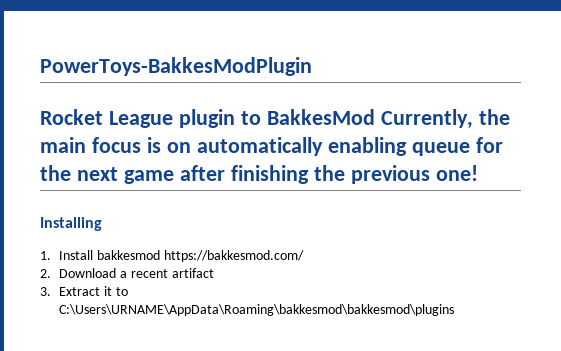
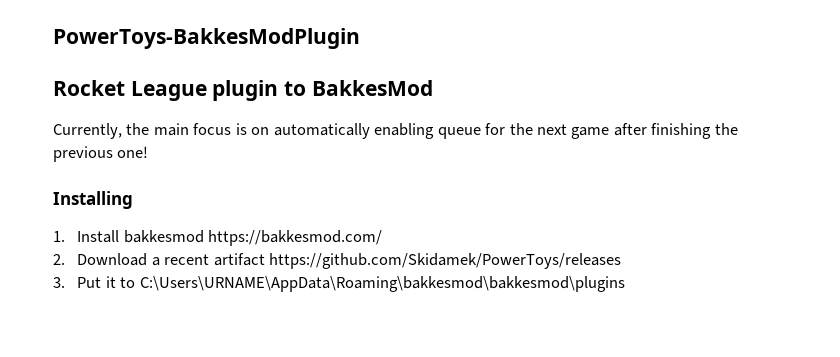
(375, 117) none -> (433, 88) //
(214, 273) none -> [269,253,622,269] https://github.com/Skidamek/PowerToys/releases
[59,287,101,296] Extract -> [77,277,102,288] Put

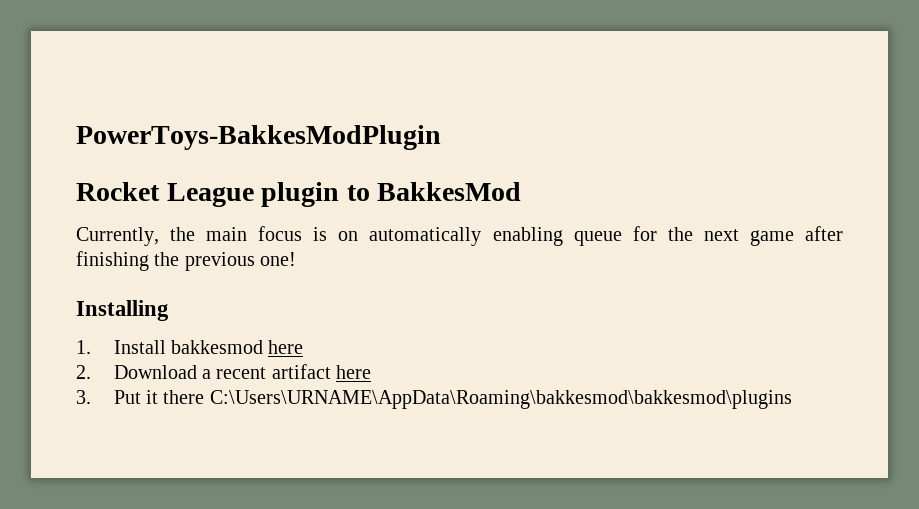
[208,230,383,246] https://bakkesmod.com/ -> [268,340,304,354] here
[269,253,622,269] https://github.com/Skidamek/PowerToys/releases -> [336,365,372,379] here
[120,277,136,288] to -> [163,390,205,404] there

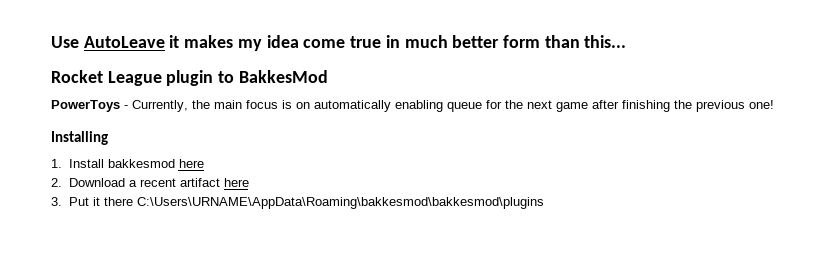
[76,125,441,150] PowerToys-BakkesModPlugin -> [51,35,627,51] Use AutoLeave it makes my idea come true in much better form than this...
(522, 191) none -> [51,100,128,112] PowerToys -

